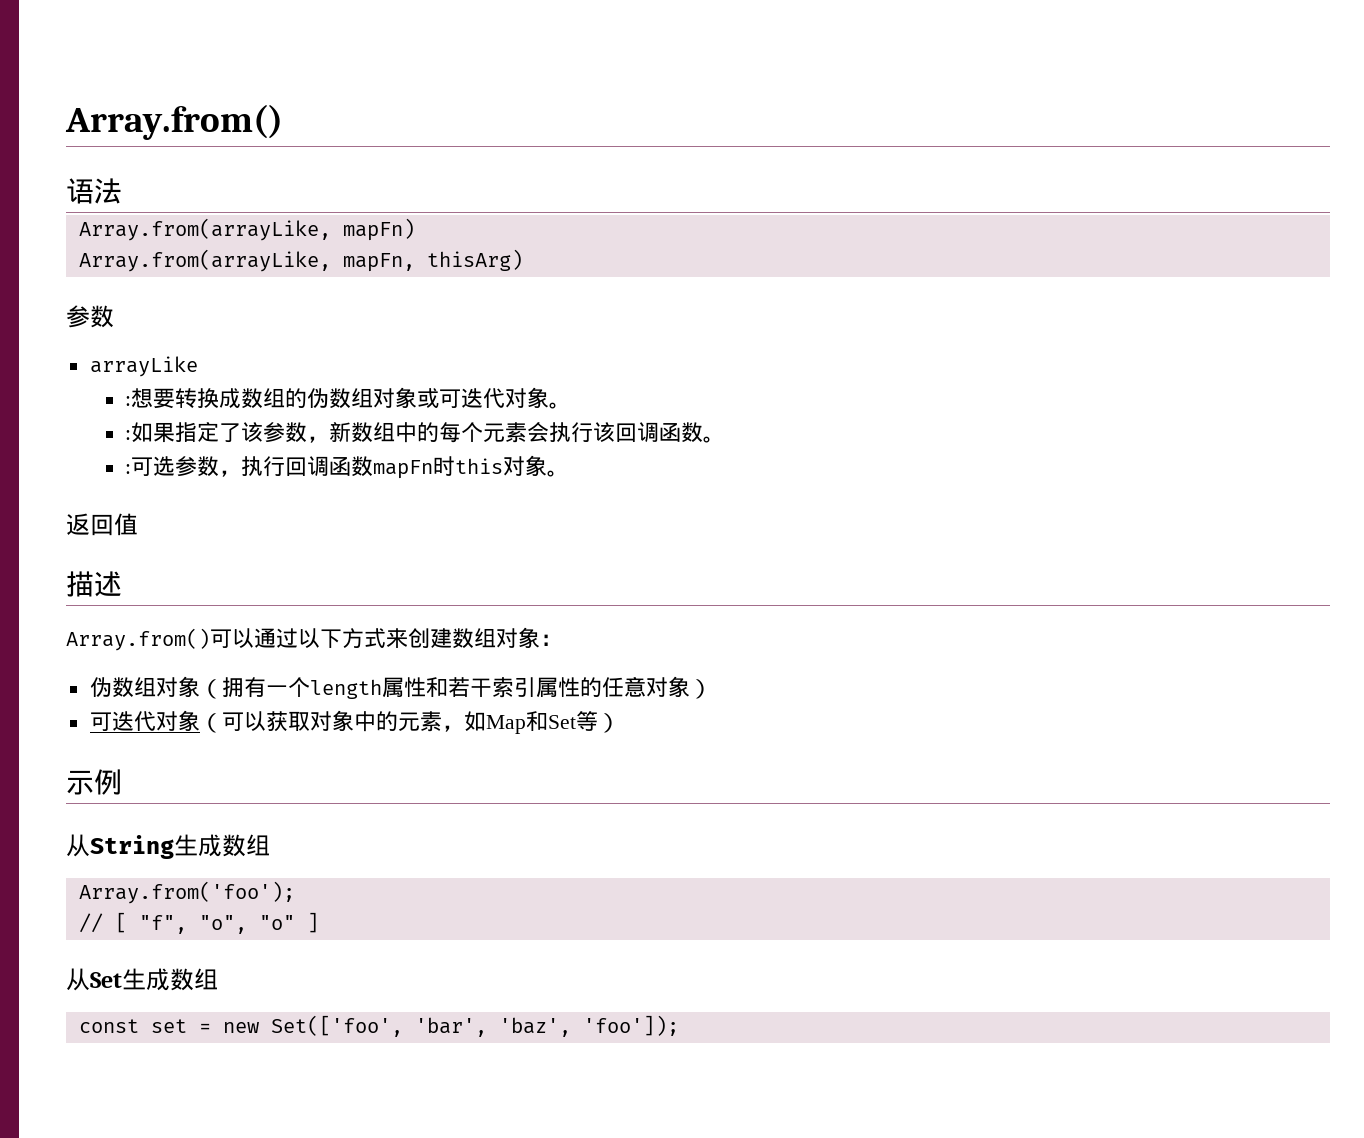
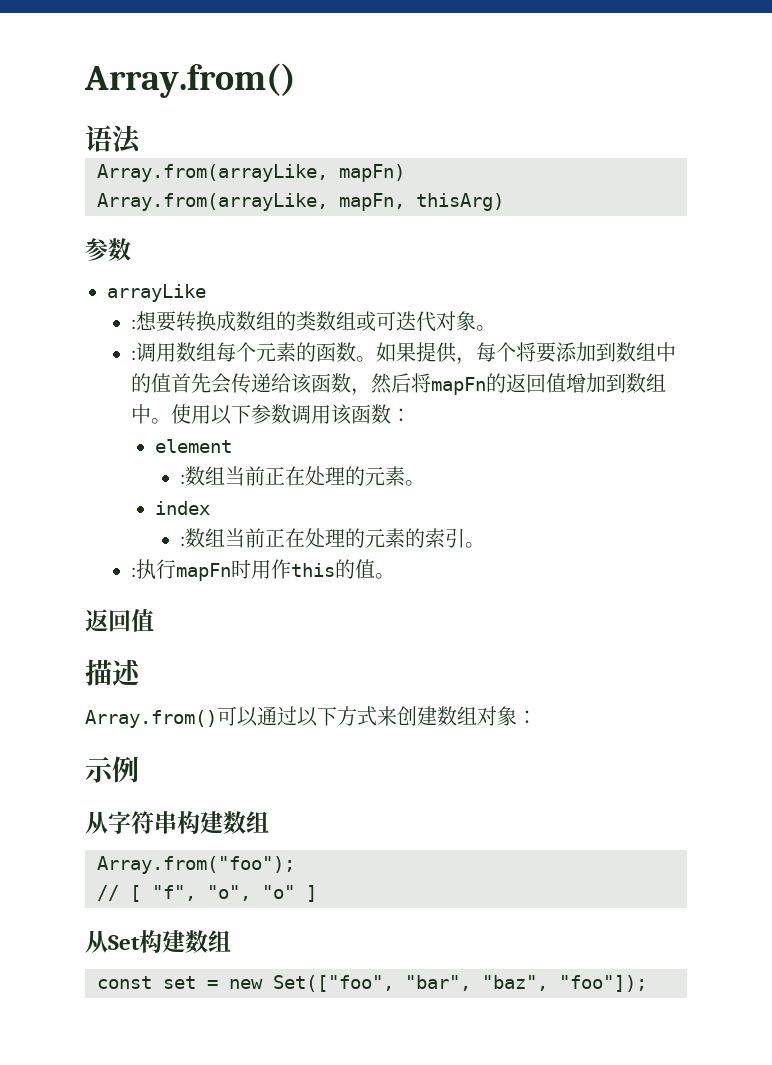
[307,387,418,409] 伪数组对象 -> [296,311,357,331] 类数组
[131,422,726,443] [125,455,548,479] 如果指定了该参数，新数组中的每个元素会执行该回调函数。 // :可选参数，执行回调函数mapFn时this对象 -> [136,342,677,365] [131,373,667,396] [131,404,412,425] [155,439,233,453] [179,466,425,486] [155,501,211,515] [179,528,485,548] [131,559,376,581] 调用数组每个元素的函数。如果提供，每个将要添加到数组中的值首先会传递给该函数，然后将mapFn的返回值增加到数组中。使用以下参数调用该函数： // element // :数组当前正在处理的元素。 // index // :数组当前正在处理的元素的索引。 // :执行mapFn时用作this的值
[89,676,712,699] [89,710,620,734] // 伪数组对象（拥有一个length属性和若干索引属性的任意对象） // 可迭代对象（可以获取对象中的元素，如Map和Set等） -> (537, 717) none
[90,834,270,859] [78,881,295,904] String生成数组 // Array.from('foo'); -> [108,811,269,834] [97,856,295,874] 字符串构建数组 // Array.from("foo");
[122,968,170,991] 生成 -> [139,930,185,953] 构建
[270,1015,679,1037] Set(['foo', 'bar', 'baz', 'foo']); -> [273,975,647,992] Set(["foo", "bar", "baz", "foo"]);

